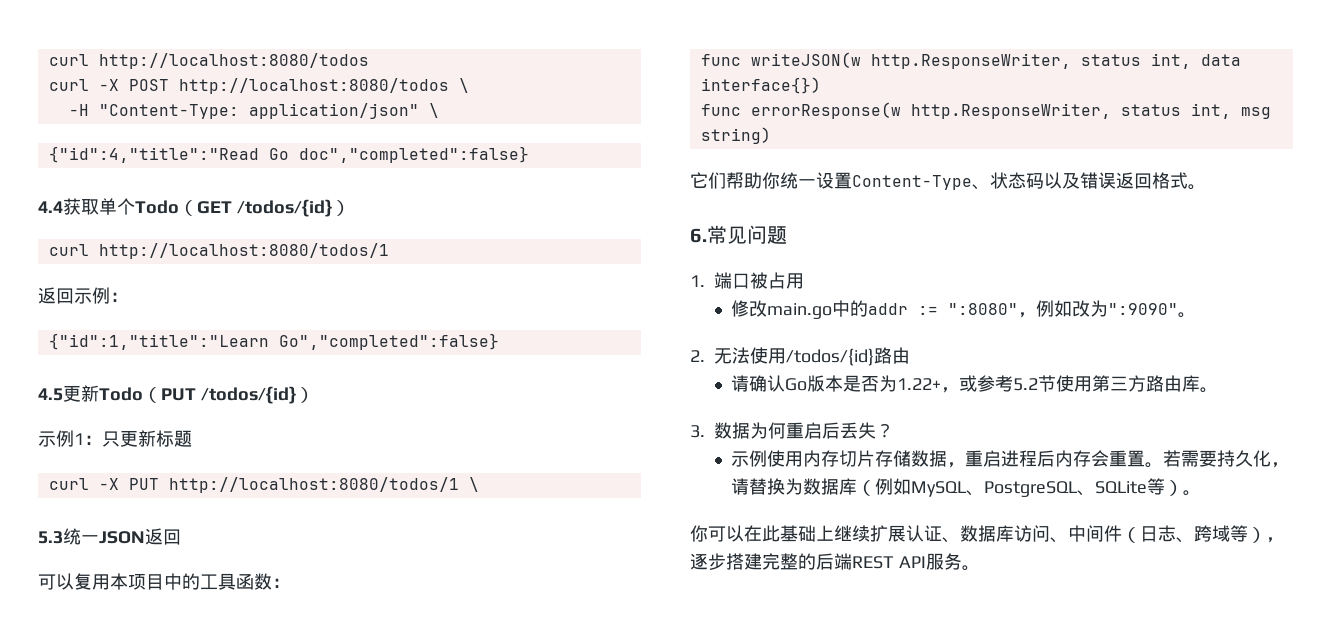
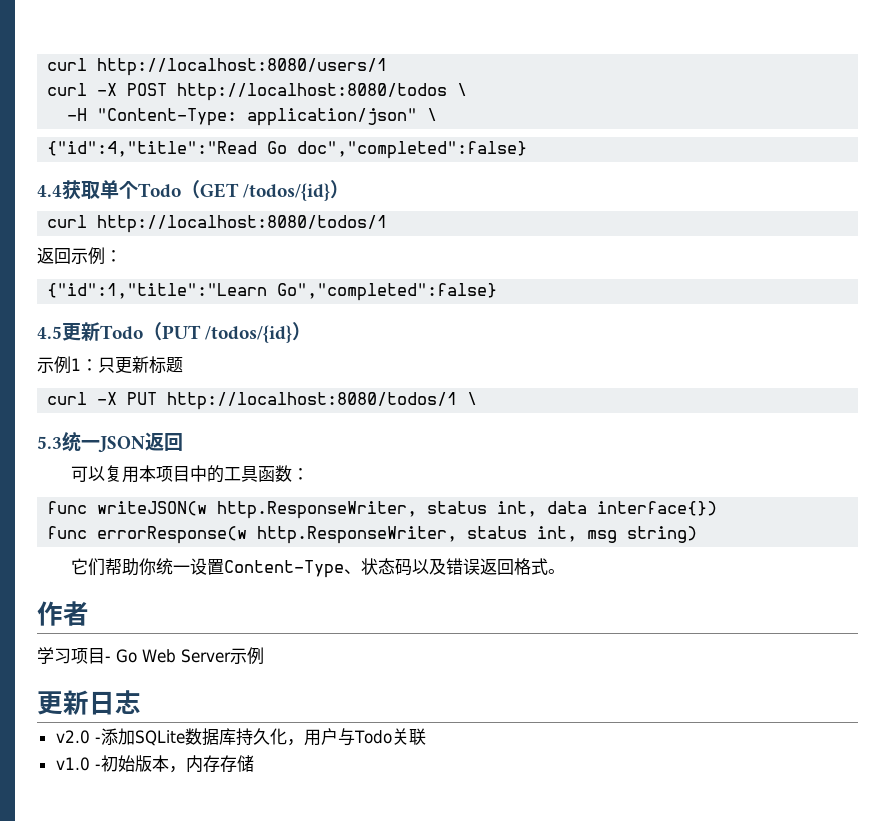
[48,53,369,69] curl http://localhost:8080/todos -> [47,58,388,76] curl http://localhost:8080/users/1
[690,225,787,244] [690,272,804,289] [731,300,1197,319] [690,347,910,366] [731,375,1219,393] [690,422,894,439] [731,450,1290,468] [731,478,1202,497] [690,525,1284,543] [690,553,980,571] 6.常见问题 // 1.端口被占用 // 修改main.go中的addr := ":8080"，例如改为":9090"。 // 2.无法使用/todos/{id}路由 // 请确认Go版本是否为1.22+，或参考5.2节使用第三方路由库。 // 3.数据为何重启后丢失？ // 示例使用内存切片存储数据，重启进程后内存会重置。若需要持久化，请替换为数据库（例如MySQL、PostgreSQL、SQLite等）。 // 你可以在此基础上继续扩展认证、数据库访问、中间件（日志、跨域等），逐步搭建完整的后端REST API服务。 -> [37,601,89,626] [37,647,264,665] [37,690,141,715] [55,728,426,746] [55,755,254,773] 作者 // 学习项目- Go Web Server示例 // 更新日志 // v2.0 -添加SQLite数据库持久化，用户与Todo关联 // v1.0 -初始版本，内存存储

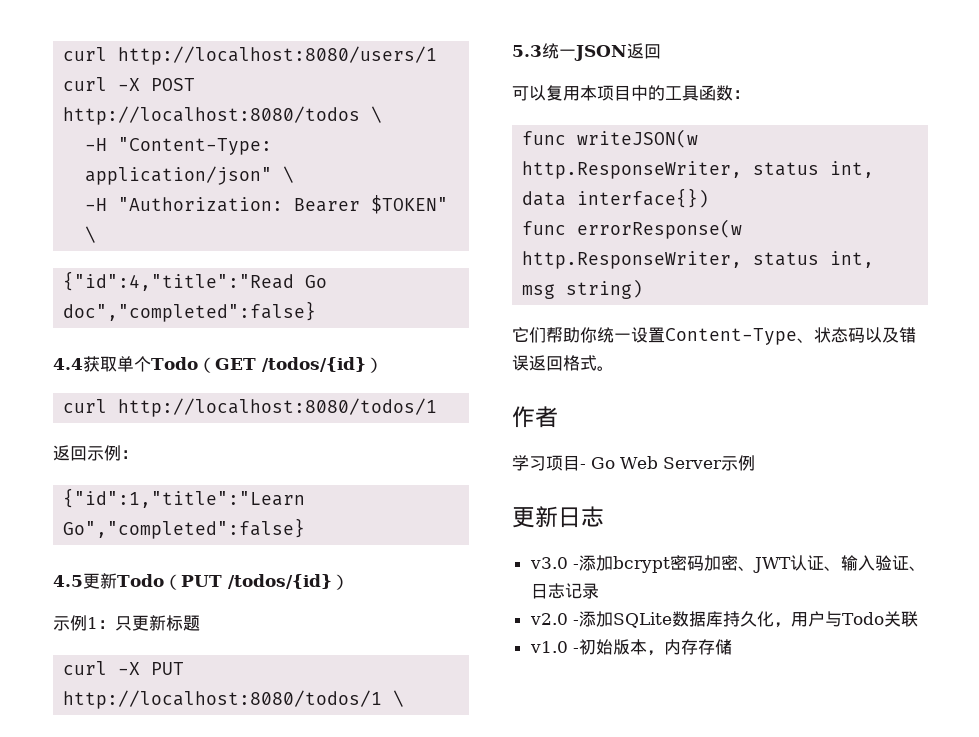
(438, 114) none -> [85,195,449,214] [85,226,97,243] // -H "Authorization: Bearer $TOKEN" \
(141, 702) none -> [529,555,926,573] [530,583,599,599] // v3.0 -添加bcrypt密码加密、JWT认证、输入验证、日志记录

